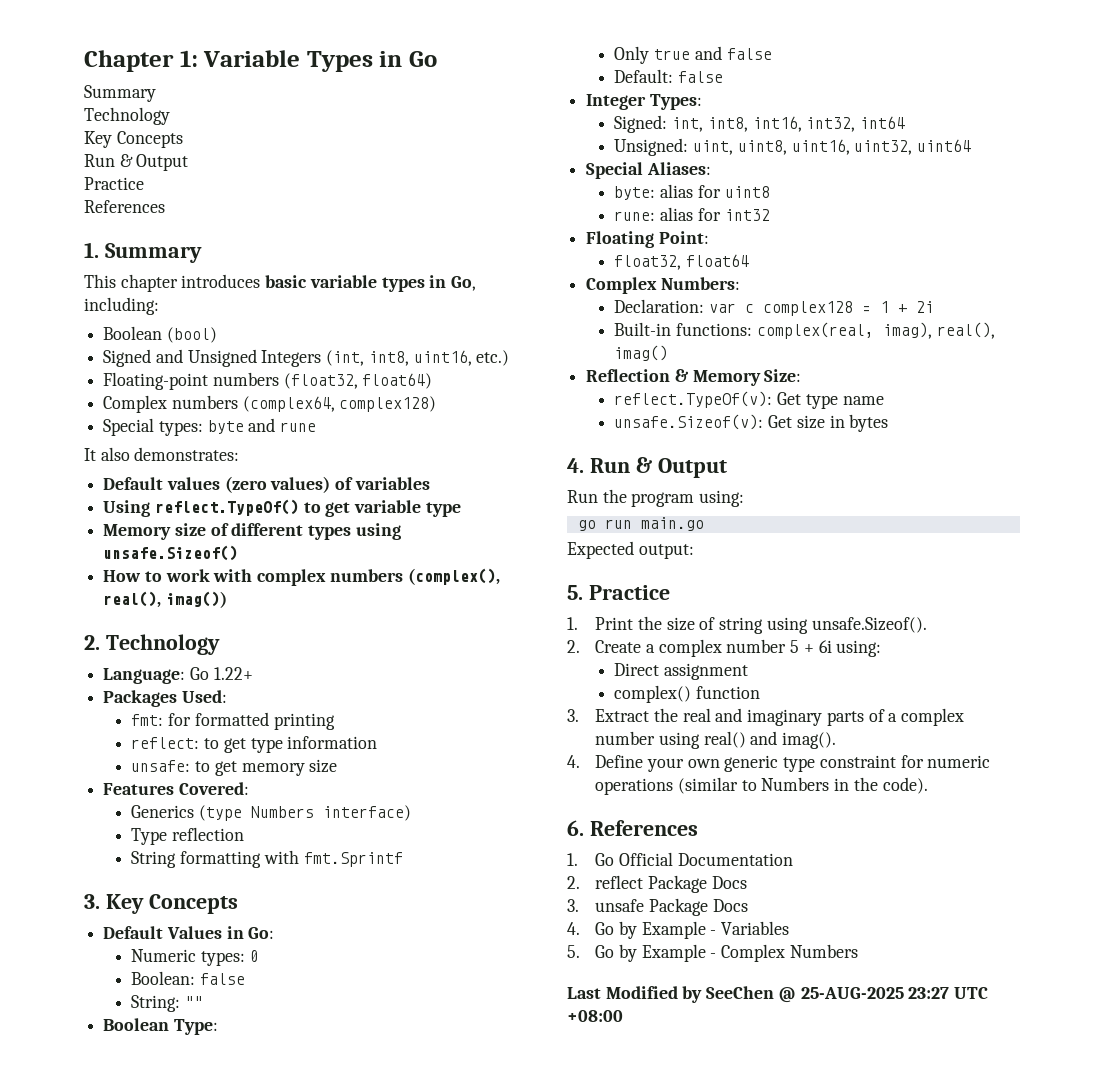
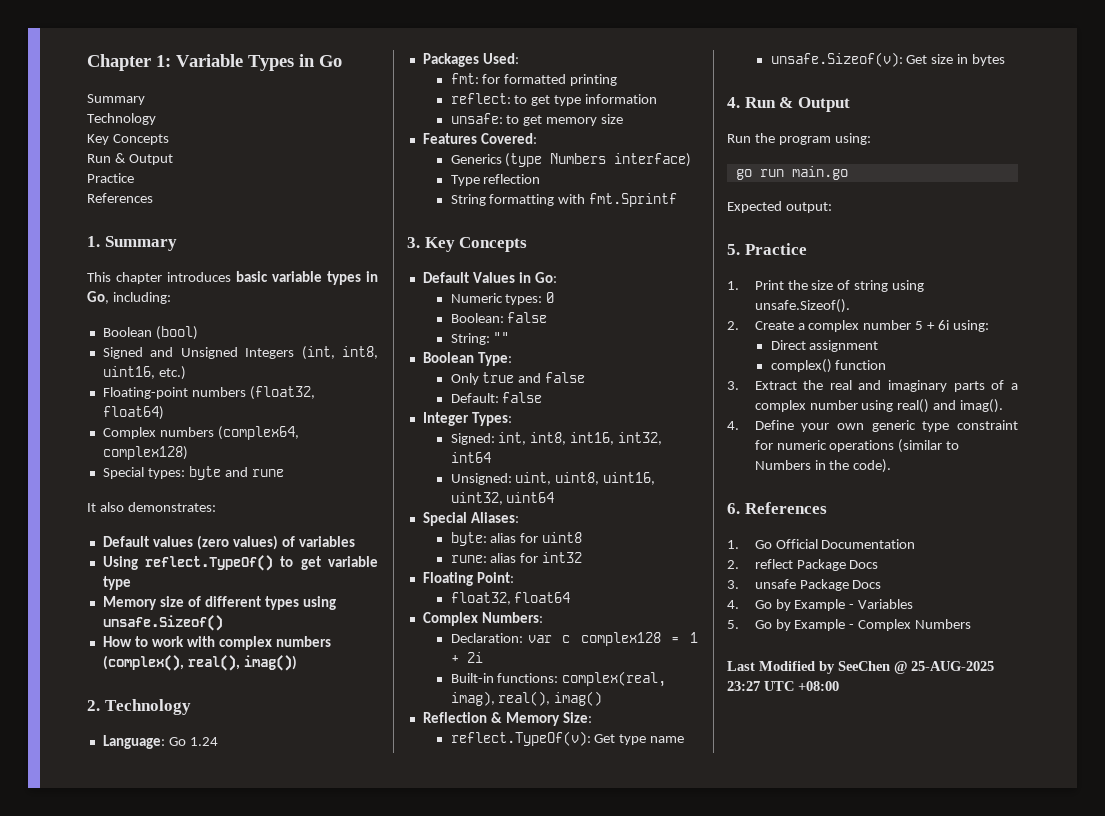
[213,667,253,680] 1.22+ -> [189,737,218,746] 1.24

